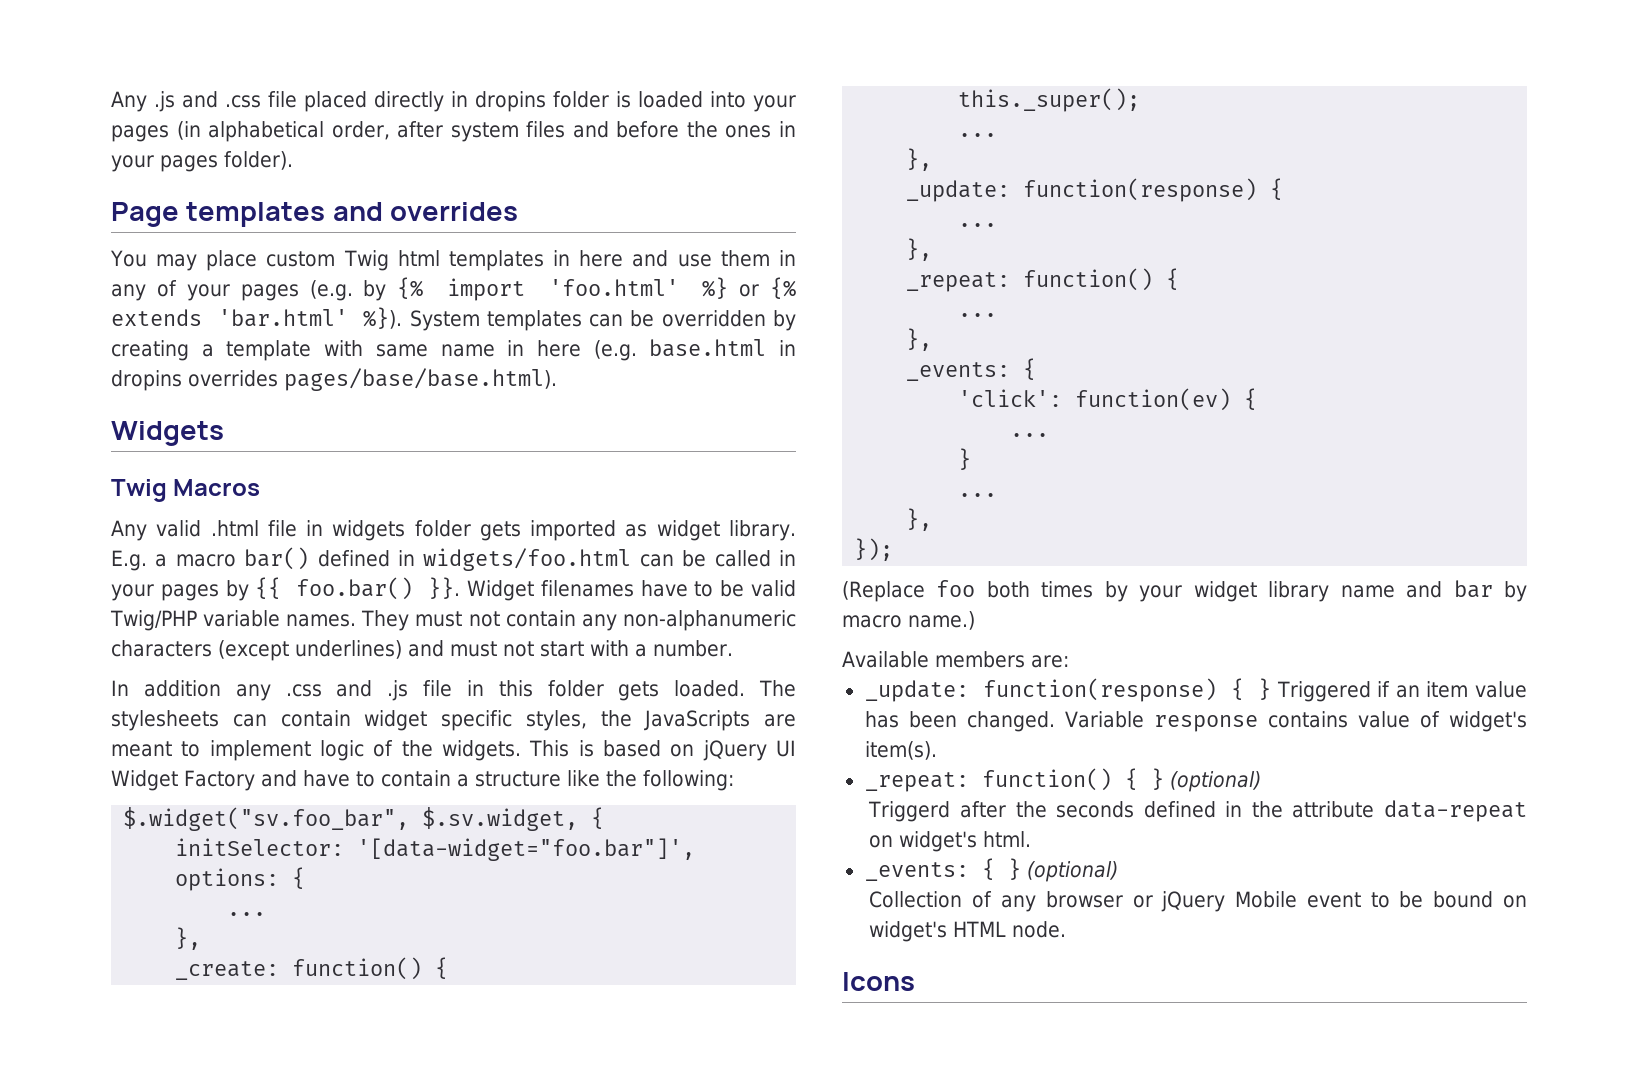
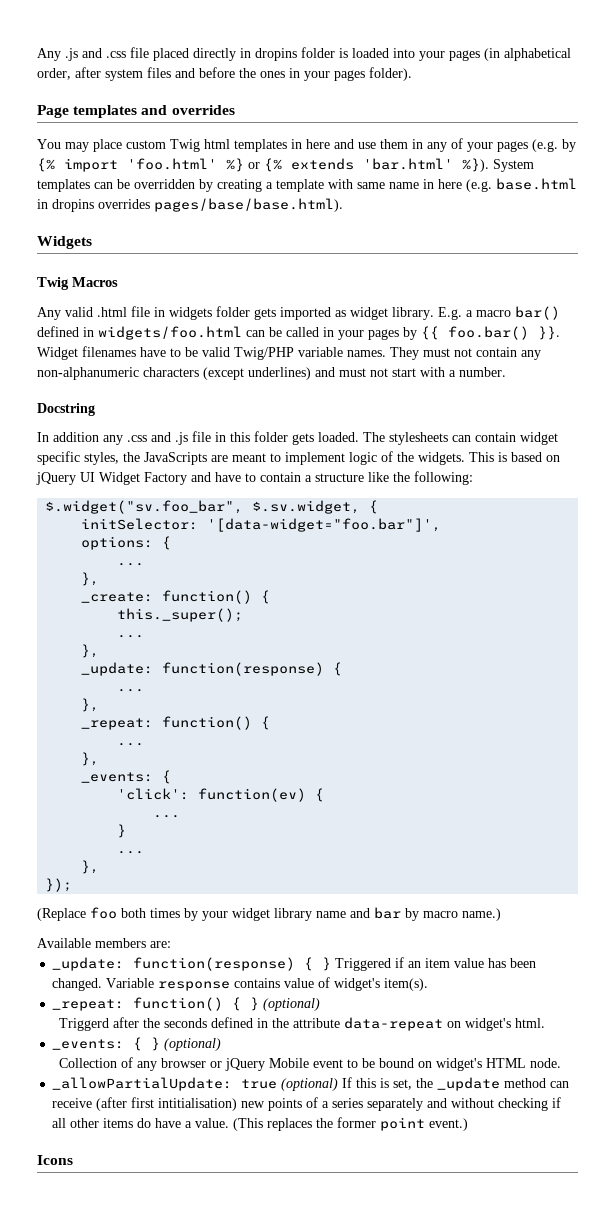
(733, 648) none -> [37,403,95,416] // Docstring
(1067, 929) none -> [52,1077,570,1091] [52,1097,562,1111] [52,1117,469,1131] // _allowPartialUpdate: true (optional) If this is set, the _update method can receive (after first intitialisation) new points of a series separately and without checking if all other items do have a value. (This replaces the former point event.)

